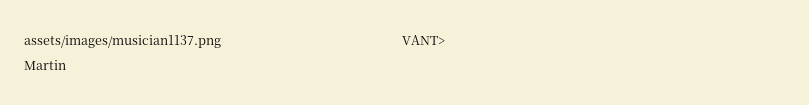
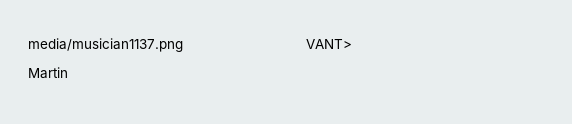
[24,35,221,48] assets/images/musician1137.png -> [28,38,183,52] media/musician1137.png

